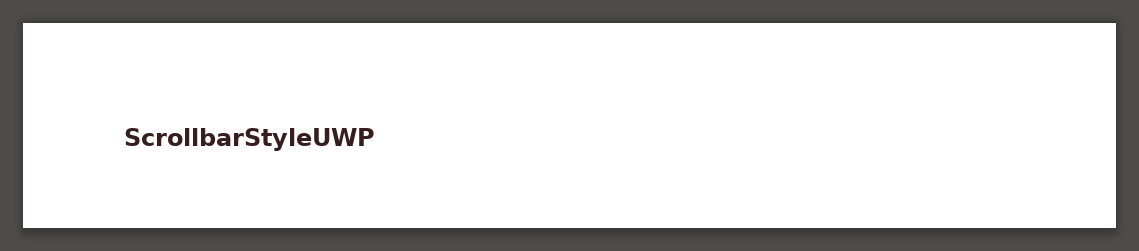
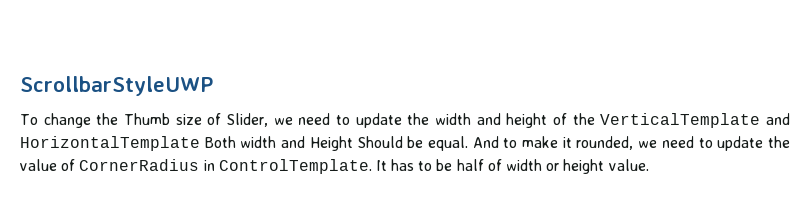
(375, 139) none -> [20,113,790,128] [20,136,791,151] [20,159,649,174] // To change the Thumb size of Slider, we need to update the width and height of the VerticalTemplate and HorizontalTemplate Both width and Height Should be equal. And to make it rounded, we need to update the value of CornerRadius in ControlTemplate. It has to be half of width or height value.

